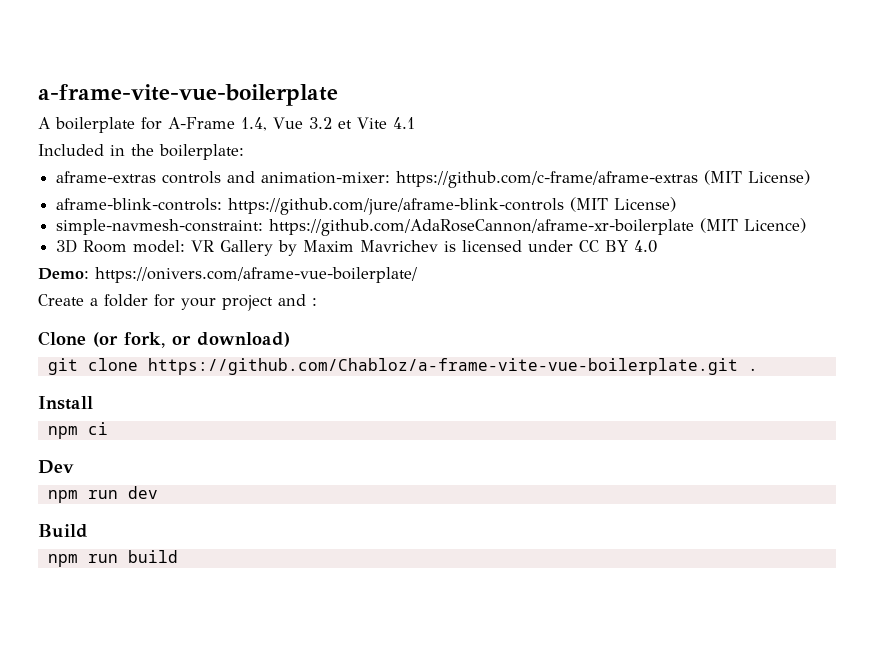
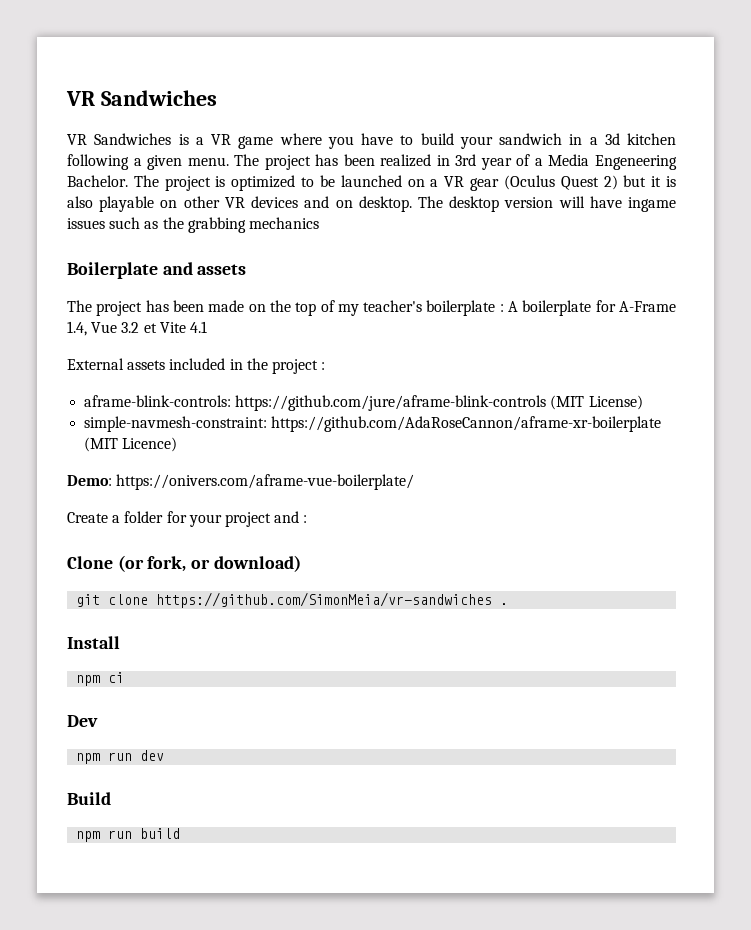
[38,84,338,106] a-frame-vite-vue-boilerplate // -> [66,90,217,106] [67,133,676,149] [67,154,678,170] [67,175,676,191] [67,196,676,212] [67,217,319,233] [67,262,247,279] [67,300,504,316] VR Sandwiches // VR Sandwiches is a VR game where you have to build your sandwich in a 3d kitchen following a given menu. The project has been realized in 3rd year of a Media Engeneering Bachelor. The project is optimized to be launched on a VR gear (Oculus Quest 2) but it is also playable on other VR devices and on desktop. The desktop version will have ingame issues such as the grabbing mechanics // Boilerplate and assets // The project has been made on the top of my teacher's boilerplate :
[38,144,244,160] [56,170,811,188] Included in the boilerplate: // aframe-extras controls and animation-mixer: https://github.com/c-frame/aframe-extras (MIT License) -> [67,358,326,374] External assets included in the project :
[56,239,658,256] // 3D Room model: VR Gallery by Maxim Mavrichev is licensed under CC BY 4.0 -> (178, 444) none
[147,358,738,375] https://github.com/Chabloz/a-frame-vite-vue-boilerplate.git -> [156,592,493,608] https://github.com/SimonMeia/vr-sandwiches

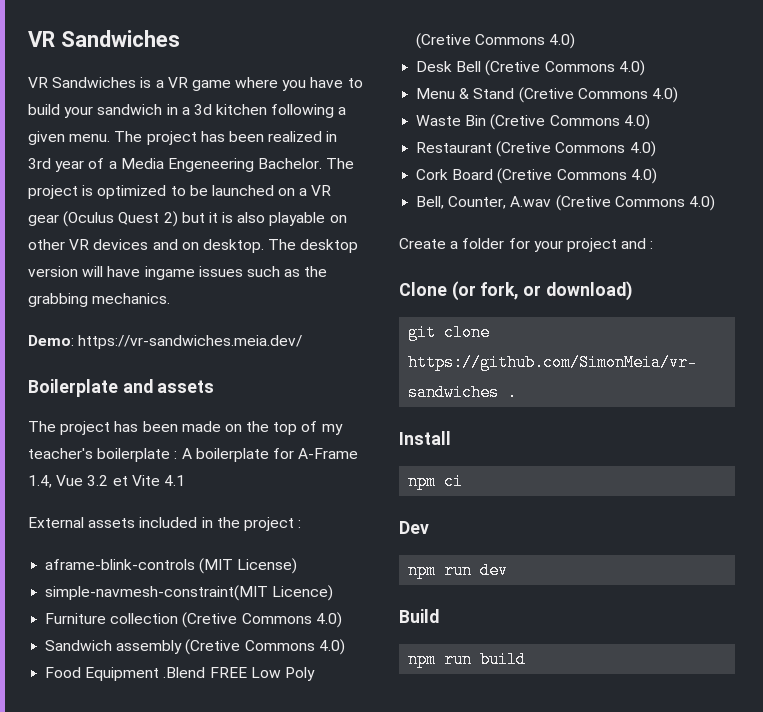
[248,217,319,229] mechanics -> [92,293,171,304] [28,335,303,349] mechanics. // Demo: https://vr-sandwiches.meia.dev/
[84,395,547,411] aframe-blink-controls: https://github.com/jure/aframe-blink-controls -> [45,559,196,570] aframe-blink-controls
[84,416,662,432] [84,437,178,452] [67,474,415,490] simple-navmesh-constraint: https://github.com/AdaRoseCannon/aframe-xr-boilerplate (MIT Licence) // Demo: https://onivers.com/aframe-vue-boilerplate/ -> [45,585,334,601] [45,612,342,628] [45,639,345,655] [45,667,315,681] [416,33,576,49] [416,60,645,76] [416,87,678,103] [416,114,650,130] [416,141,656,157] [416,168,657,184] [416,195,715,211] simple-navmesh-constraint(MIT Licence) // Furniture collection (Cretive Commons 4.0) // Sandwich assembly (Cretive Commons 4.0) // Food Equipment .Blend FREE Low Poly (Cretive Commons 4.0) // Desk Bell (Cretive Commons 4.0) // Menu & Stand (Cretive Commons 4.0) // Waste Bin (Cretive Commons 4.0) // Restaurant (Cretive Commons 4.0) // Cork Board (Cretive Commons 4.0) // Bell, Counter, A.wav (Cretive Commons 4.0)

